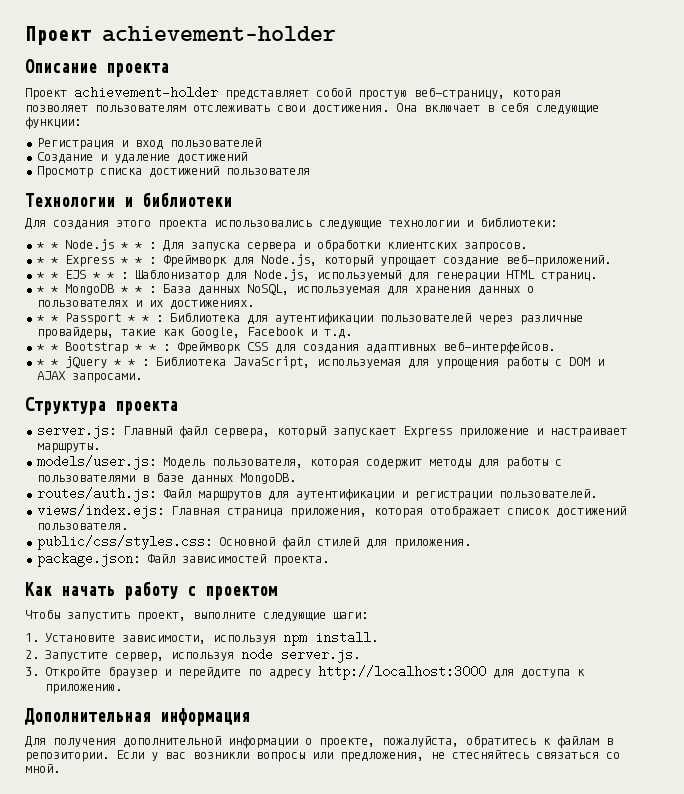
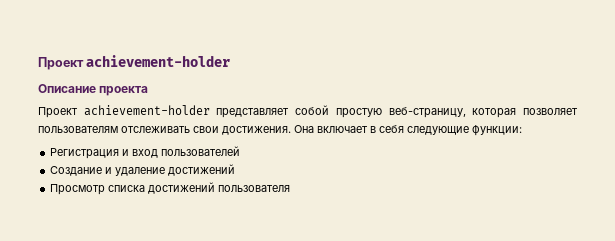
[25,192,232,207] [25,217,557,230] [36,239,527,252] [36,254,611,267] [36,269,597,282] [36,284,534,296] [36,300,254,310] [36,312,583,325] [36,327,352,339] [36,341,555,354] [36,356,604,369] [36,371,142,383] [25,397,178,415] [36,424,627,439] [36,443,100,453] [36,455,562,470] [36,472,296,485] [36,487,597,502] [36,504,626,519] [36,523,128,530] [36,535,471,550] [36,552,329,567] [25,581,277,600] [25,609,368,622] [25,631,378,646] [25,648,360,663] [25,665,585,680] [44,684,122,694] [25,708,250,726] [25,735,613,748] [25,750,620,762] [25,764,60,773] // Технологии и библиотеки // Для создания этого проекта использовались следующие технологии и библиотеки: // * * Node.js * * : Для запуска сервера и обработки клиентских запросов. // * * Express * * : Фреймворк для Node.js, который упрощает создание веб-приложений. // * * EJS * * : Шаблонизатор для Node.js, используемый для генерации HTML страниц. // * * MongoDB * * : База данных NoSQL, используемая для хранения данных о пользователях и их достижениях. // * * Passport * * : Библиотека для аутентификации пользователей через различные провайдеры, такие как Google, Facebook и т.д. // * * Bootstrap * * : Фреймворк CSS для создания адаптивных веб-интерфейсов. // * * jQuery * * : Библиотека JavaScript, используемая для упрощения работы с DOM и AJAX запросами. // Структура проекта // server.js: Главный файл сервера, который запускает Express приложение и настраивает маршруты. // models/user.js: Модель пользователя, которая содержит методы для работы с пользователями в базе данных MongoDB. // routes/auth.js: Файл маршрутов для аутентификации и регистрации пользователей. // views/index.ejs: Главная страница приложения, которая отображает список достижений пользователя. // public/css/styles.css: Основной файл стилей для приложения. // package.json: Файл зависимостей проекта. // Как начать работу с проектом // Чтобы запустить проект, выполните следующие шаги: // 1. Установите зависимости, используя npm install. // 2. Запустите сервер, используя node server.js. // 3. Откройте браузер и перейдите по адресу http://localhost:3000 для доступа к приложению. // Дополнительная информация // Для получения дополнительной информации о проекте, пожалуйста, обратитесь к файлам в репозитории. Если у вас возникли вопросы или предложения, не стесняйтесь связаться со мной. -> (291, 188) none

